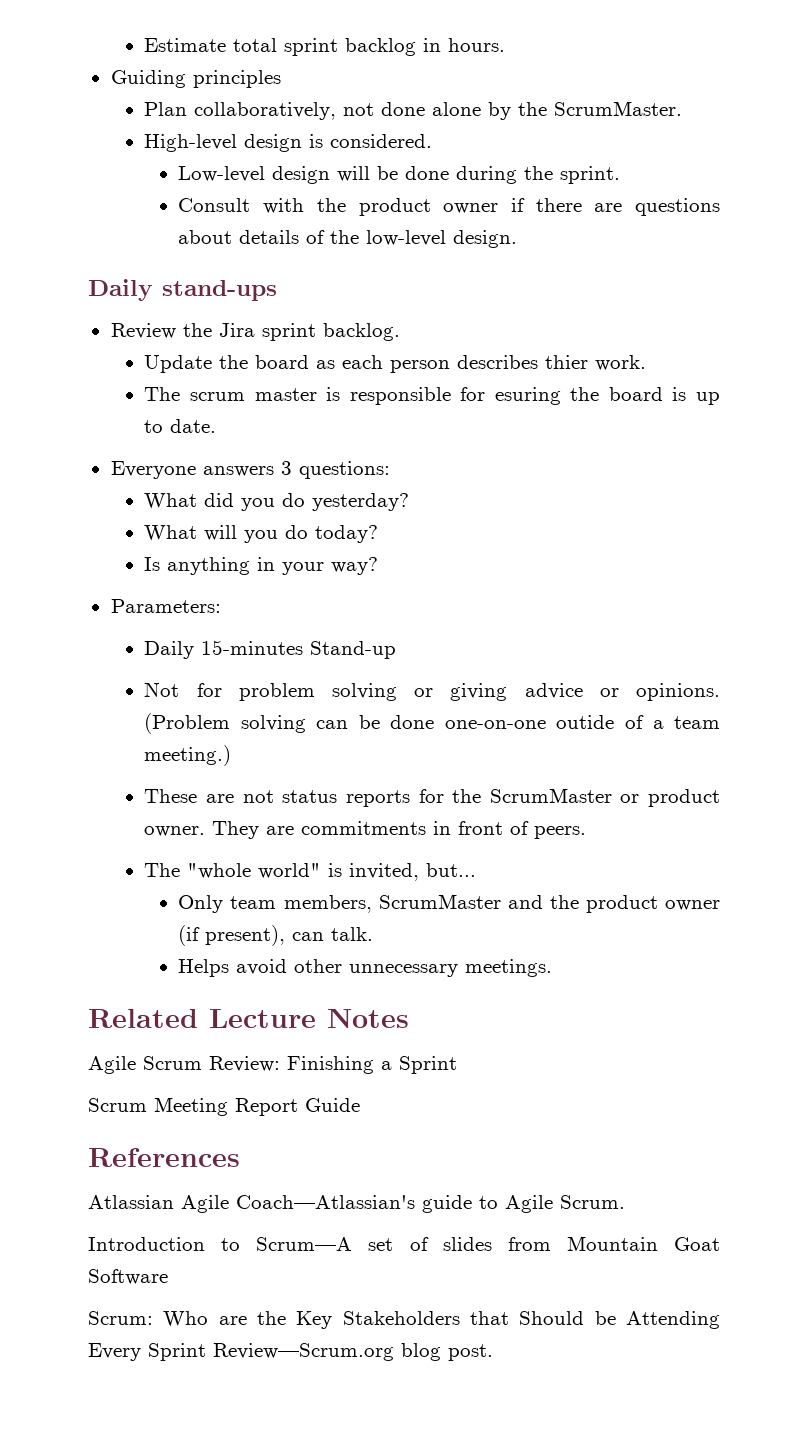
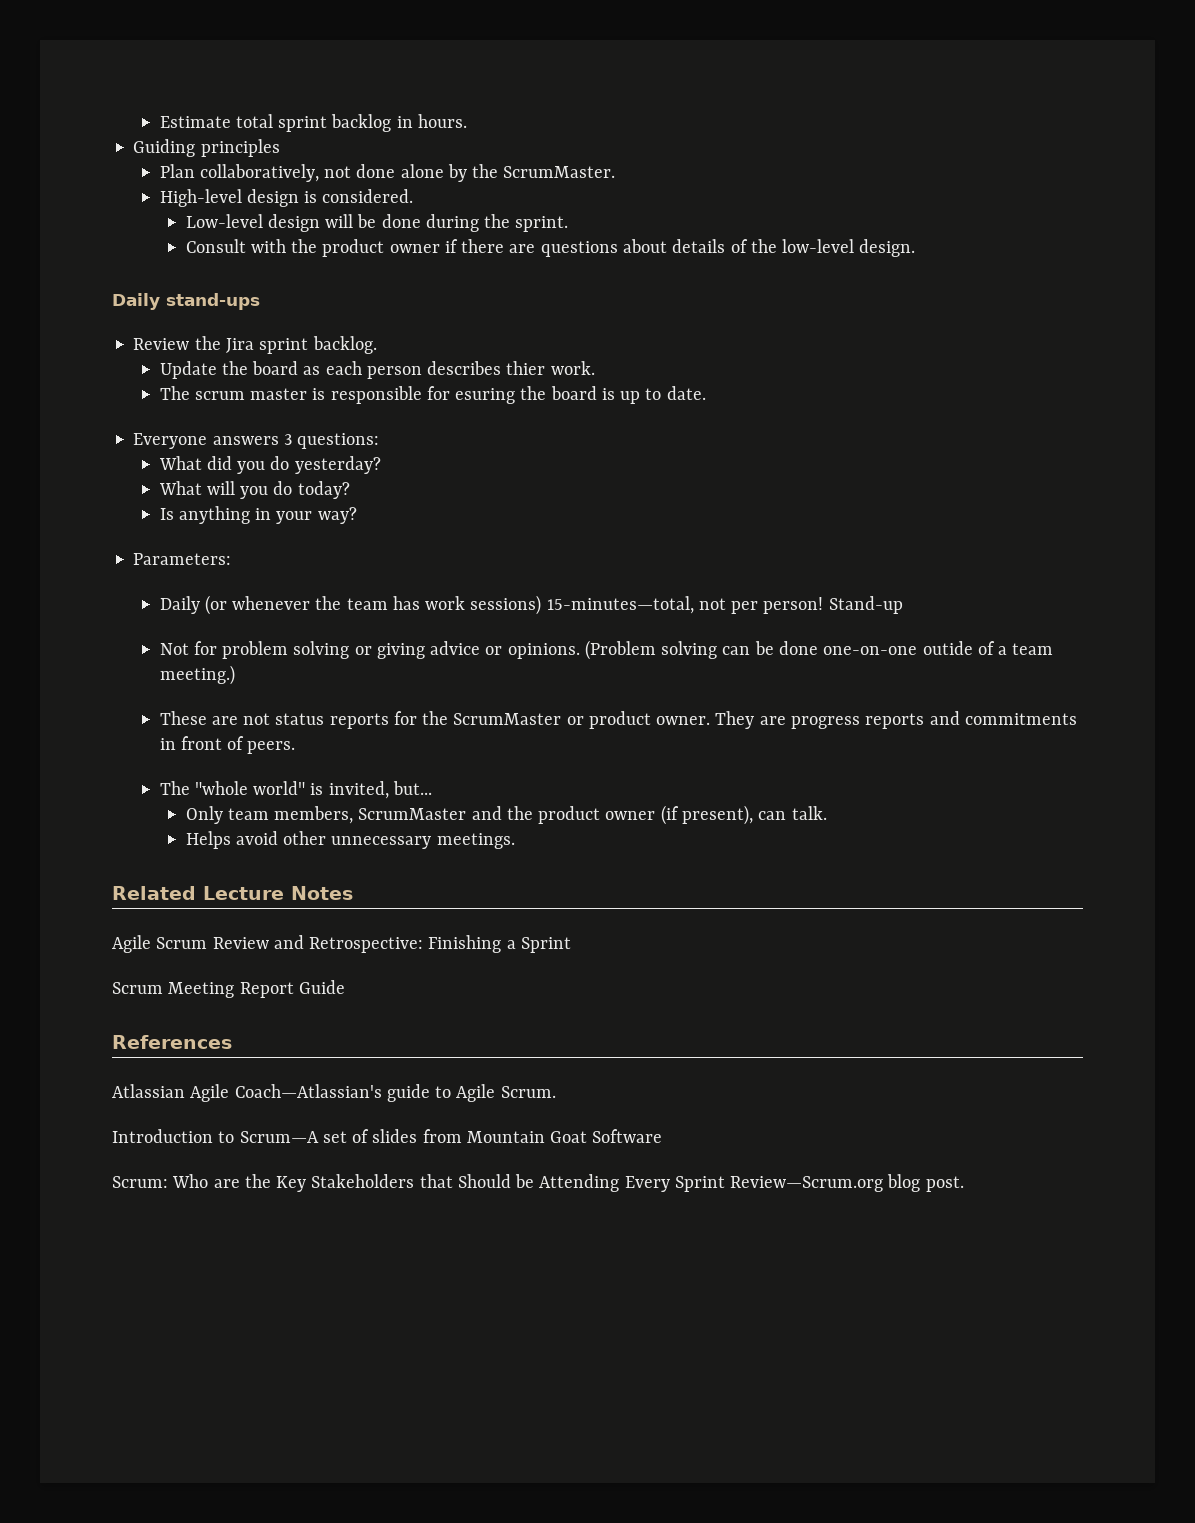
[201,640,304,655] 15-minutes -> [204,595,824,615] (or whenever the team has work sessions) 15-minutes—total, not per person!
(295, 830) none -> [790,711,960,729] progress reports and
[209,1056,280,1072] Review: -> [212,935,424,953] Review and Retrospective:

